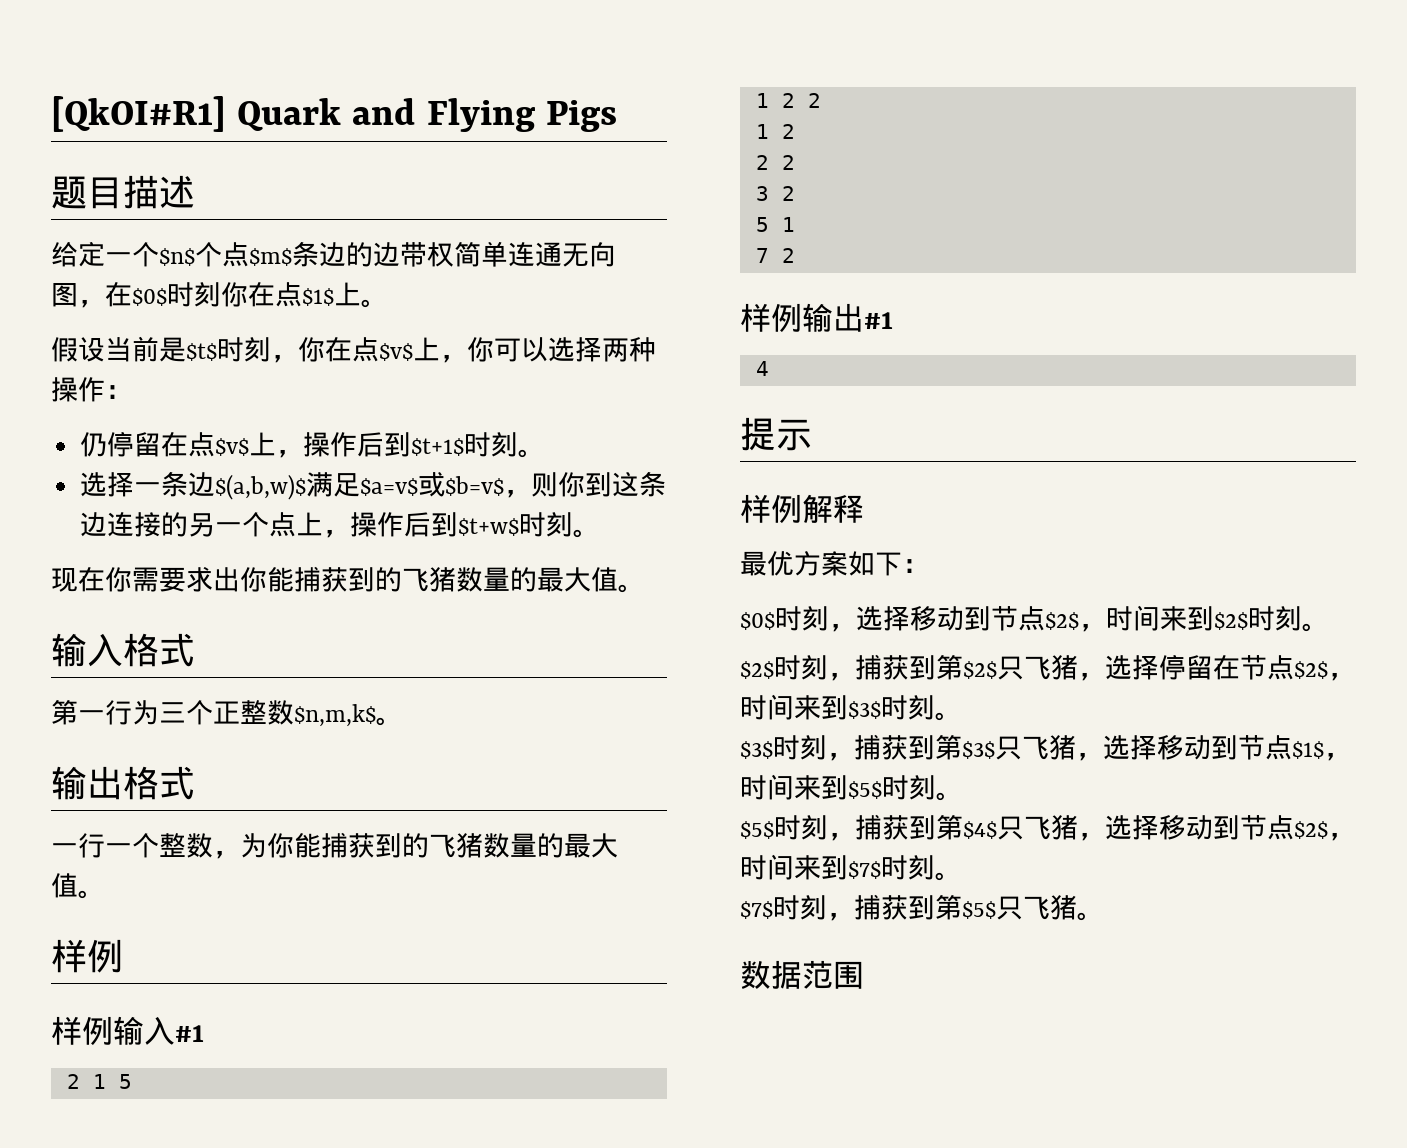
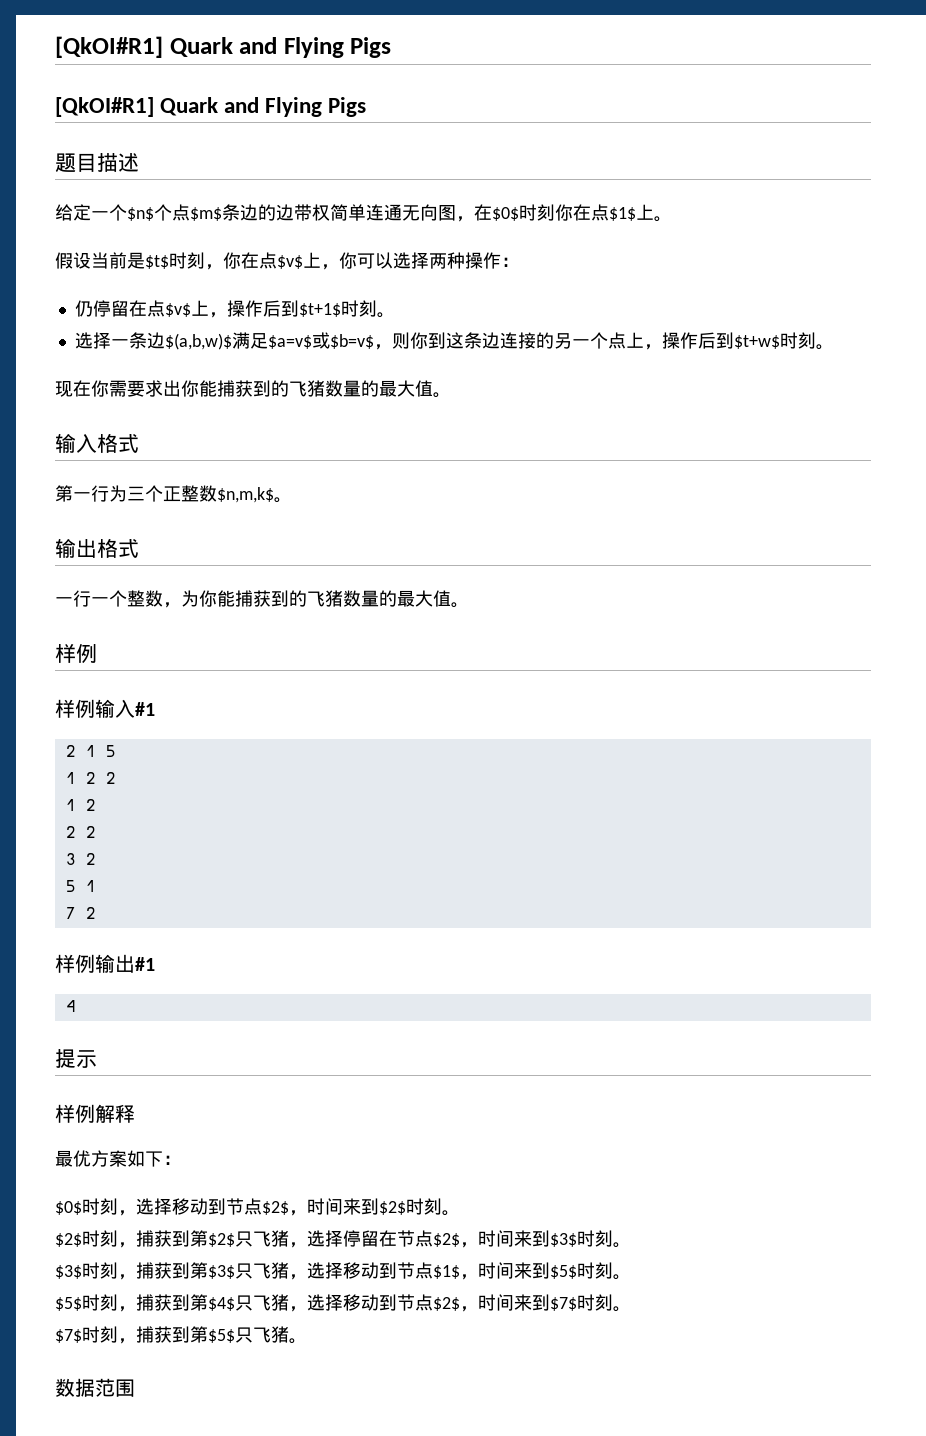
[51,96,617,132] [QkOI#R1] Quark and Flying Pigs -> [55,36,392,58] [55,97,367,117] [QkOI#R1] Quark and Flying Pigs // [QkOI#R1] Quark and Flying Pigs

